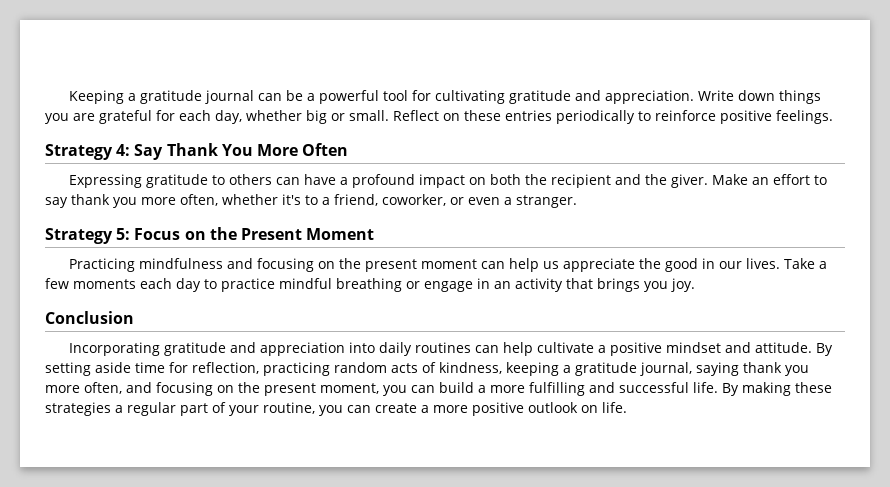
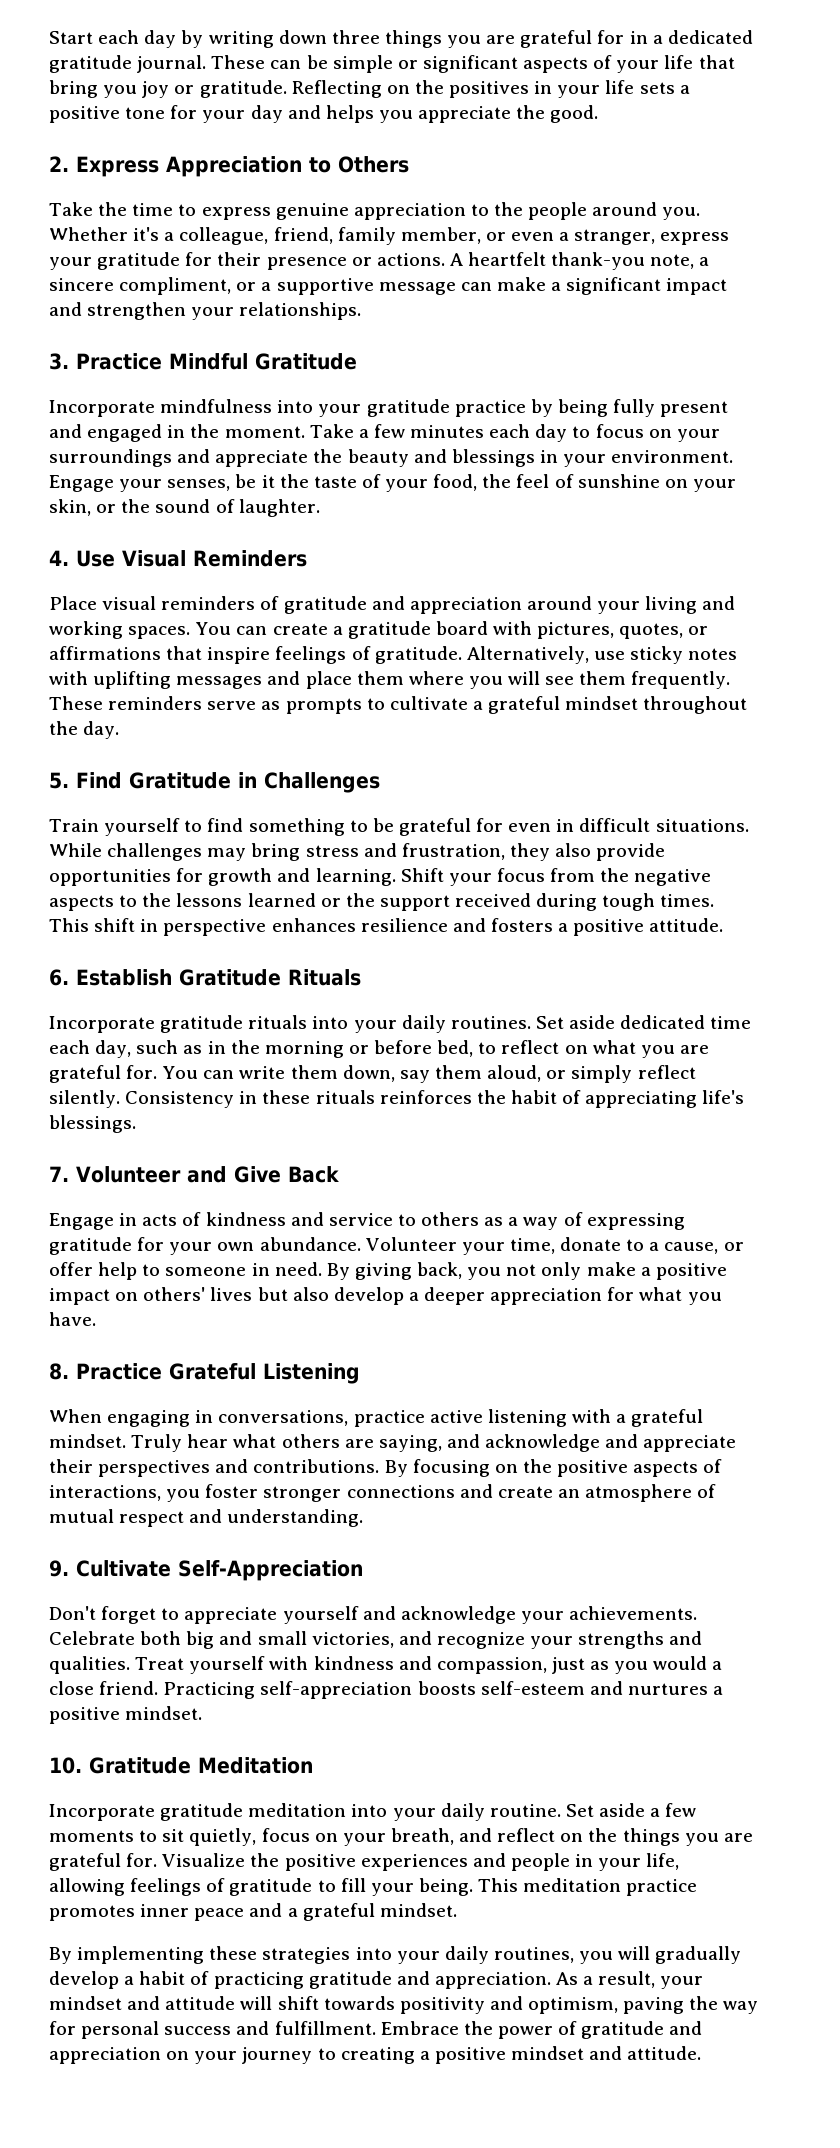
[69,90,776,104] Keeping a gratitude journal can be a powerful tool for cultivating gratitude and appreciation. Write down -> [49,30,380,48] Start each day by writing down three
[179,110,833,124] [45,143,349,160] [69,174,828,188] [45,194,577,208] [45,227,375,244] [69,258,828,272] [45,278,695,292] [45,311,134,324] [69,342,595,356] each day, whether big or small. Reflect on these entries periodically to reinforce positive feelings. // Strategy 4: Say Thank You More Often // Expressing gratitude to others can have a profound impact on both the recipient and the giver. Make an effort to say thank you more often, whether it's to a friend, coworker, or even a stranger. // Strategy 5: Focus on the Present Moment // Practicing mindfulness and focusing on the present moment can help us appreciate the good in our lives. Take a few moments each day to practice mindful breathing or engage in an activity that brings you joy. // Conclusion // Incorporating gratitude and appreciation into daily routines can help cultivate -> [629,30,753,44] [49,55,735,73] [49,80,690,98] [49,105,599,123] [49,156,409,177] [49,202,701,220] [49,227,730,245] [49,252,710,270] [49,277,728,295] [49,302,362,320] [49,353,357,370] [49,399,729,417] [49,424,720,442] [49,449,734,467] [49,474,736,492] [49,499,320,517] [49,550,307,567] [49,596,736,614] [49,621,709,639] [49,646,738,664] [49,671,731,689] [49,696,748,714] [49,721,120,739] [49,772,380,793] [49,818,749,836] [49,843,666,861] [49,868,712,886] [49,893,715,911] [49,918,724,936] [49,969,361,986] [49,1015,752,1033] [49,1040,709,1058] [49,1065,696,1083] [49,1090,745,1108] [49,1115,136,1133] [49,1166,339,1183] [49,1212,685,1230] [49,1237,744,1255] [49,1262,727,1280] [49,1287,722,1305] [49,1312,96,1326] [49,1363,360,1384] [49,1409,704,1427] [49,1434,737,1452] [49,1459,723,1477] [49,1484,717,1502] [49,1509,364,1527] [49,1560,363,1581] [49,1606,698,1624] [49,1631,703,1649] [49,1656,723,1674] [49,1681,724,1699] [49,1706,203,1724] [49,1757,313,1774] [49,1803,697,1821] [49,1828,753,1846] [49,1853,680,1871] [49,1878,698,1896] [49,1903,457,1921] [49,1946,742,1964] [49,1971,704,1989] [49,1996,759,2014] [49,2021,703,2039] [49,2047,415,2064] in a dedicated gratitude journal. These can be simple or significant aspects of your life that bring you joy or gratitude. Reflecting on the positives in your life sets a positive tone for your day and helps you appreciate the good. // 2. Express Appreciation to Others // Take the time to express genuine appreciation to the people around you. Whether it's a colleague, friend, family member, or even a stranger, express your gratitude for their presence or actions. A heartfelt thank-you note, a sincere compliment, or a supportive message can make a significant impact and strengthen your relationships. // 3. Practice Mindful Gratitude // Incorporate mindfulness into your gratitude practice by being fully present and engaged in the moment. Take a few minutes each day to focus on your surroundings and appreciate the beauty and blessings in your environment. Engage your senses, be it the taste of your food, the feel of sunshine on your skin, or the sound of laughter. // 4. Use Visual Reminders // Place visual reminders of gratitude and appreciation around your living and working spaces. You can create a gratitude board with pictures, quotes, or affirmations that inspire feelings of gratitude. Alternatively, use sticky notes with uplifting messages and place them where you will see them frequently. These reminders serve as prompts to cultivate a grateful mindset throughout the day. // 5. Find Gratitude in Challenges // Train yourself to find something to be grateful for even in difficult situations. While challenges may bring stress and frustration, they also provide opportunities for growth and learning. Shift your focus from the negative aspects to the lessons learned or the support received during tough times. This shift in perspective enhances resilience and fosters a positive attitude. // 6. Establish Gratitude Rituals // Incorporate gratitude rituals into your daily routines. Set aside dedicated time each day, such as in the morning or before bed, to reflect on what you are grateful for. You can write them down, say them aloud, or simply reflect silently. Consistency in these rituals reinforces the habit of appreciating life's blessings. // 7. Volunteer and Give Back // Engage in acts of kindness and service to others as a way of expressing gratitude for your own abundance. Volunteer your time, donate to a cause, or offer help to someone in need. By giving back, you not only make a positive impact on others' lives but also develop a deeper appreciation for what you have. // 8. Practice Grateful Listening // When engaging in conversations, practice active listening with a grateful mindset. Truly hear what others are saying, and acknowledge and appreciate their perspectives and contributions. By focusing on the positive aspects of interactions, you foster stronger connections and create an atmosphere of mutual respect and understanding. // 9. Cultivate Self-Appreciation // Don't forget to appreciate yourself and acknowledge your achievements. Celebrate both big and small victories, and recognize your strengths and qualities. Treat yourself with kindness and compassion, just as you would a close friend. Practicing self-appreciation boosts self-esteem and nurtures a positive mindset. // 10. Gratitude Meditation // Incorporate gratitude meditation into your daily routine. Set aside a few moments to sit quietly, focus on your breath, and reflect on the things you are grateful for. Visualize the positive experiences and people in your life, allowing feelings of gratitude to fill your being. This meditation practice promotes inner peace and a grateful mindset. // By implementing these strategies into your daily routines, you will gradually develop a habit of practicing gratitude and appreciation. As a result, your mindset and attitude will shift towards positivity and optimism, paving the way for personal success and fulfillment. Embrace the power of gratitude and appreciation on your journey to creating
[816,343,834,356] [45,362,809,376] [45,382,832,396] [45,402,627,416] By setting aside time for reflection, practicing random acts of kindness, keeping a gratitude journal, saying thank you more often, and focusing on the present moment, you can build a more fulfilling and successful life. By making these strategies a regular part of your routine, you can create a more positive outlook on life. -> (702, 2053) none

